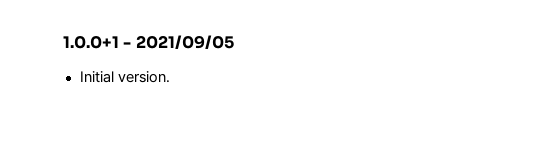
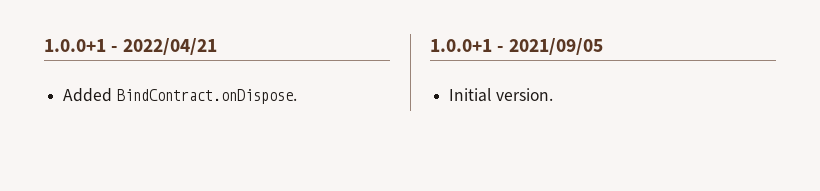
[63,35,132,49] 1.0.0+1 - -> [44,38,217,55] [63,88,297,104] [430,39,504,52] 1.0.0+1 - 2022/04/21 // Added BindContract.onDispose. // 1.0.0+1 -

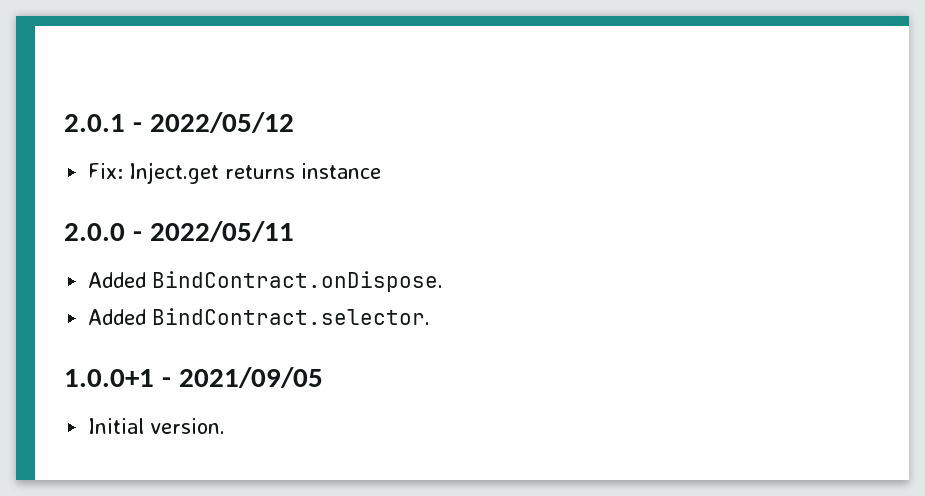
[44,38,217,55] 1.0.0+1 - 2022/04/21 -> [64,112,294,133] [88,162,382,184] [64,221,294,242] 2.0.1 - 2022/05/12 // Fix: Inject.get returns instance // 2.0.0 - 2022/05/11
(297, 96) none -> [88,308,431,325] // Added BindContract.selector.

